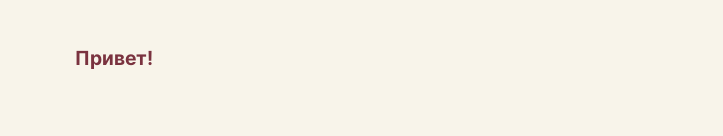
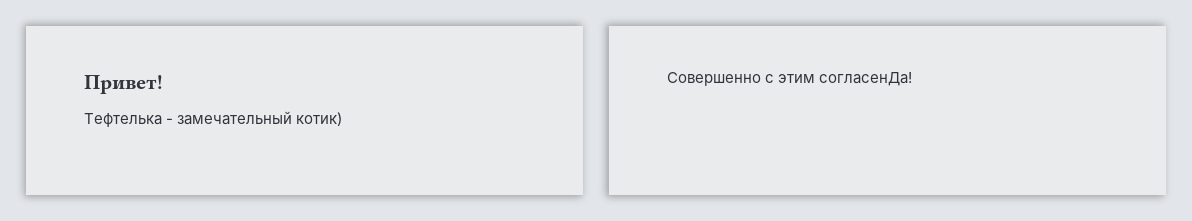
(153, 59) none -> [84,111,343,127] [667,72,913,86] // Тефтелька - замечательный котик) // Совершенно с этим согласенДа!

